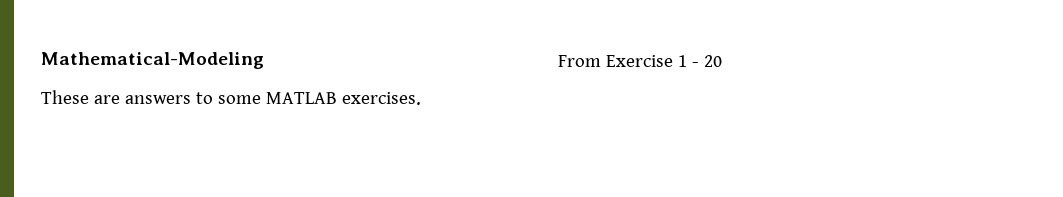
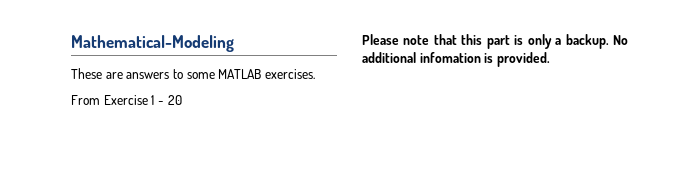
(722, 61) none -> [362,34,628,49] [362,52,550,67] // Please note that this part is only a backup. No additional infomation is provided.

